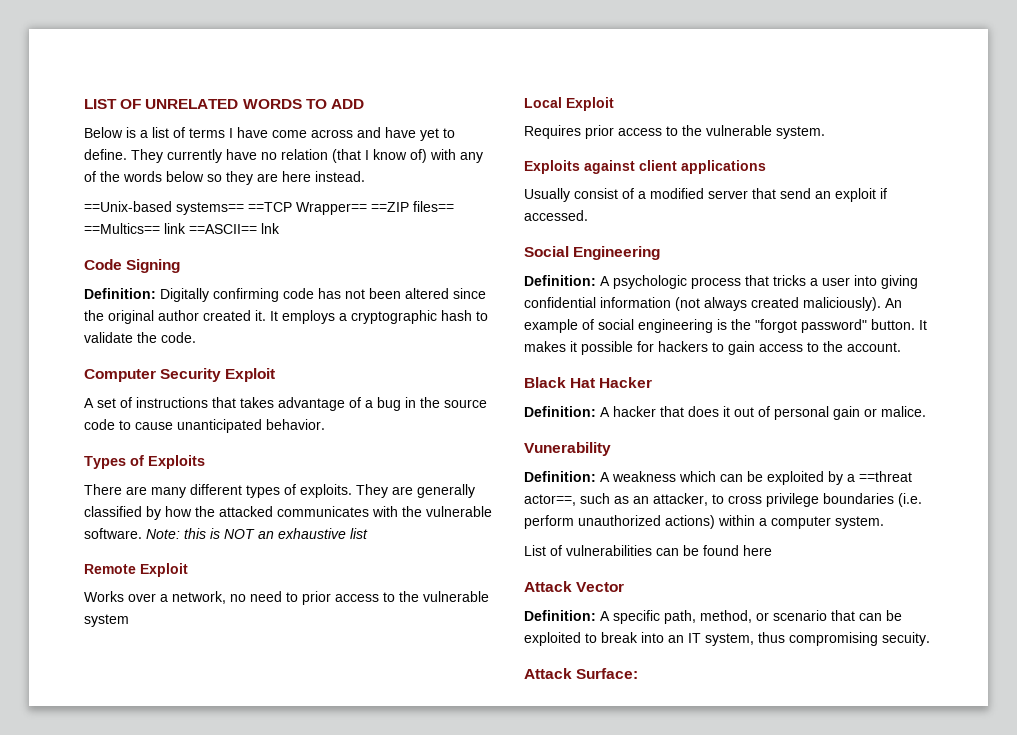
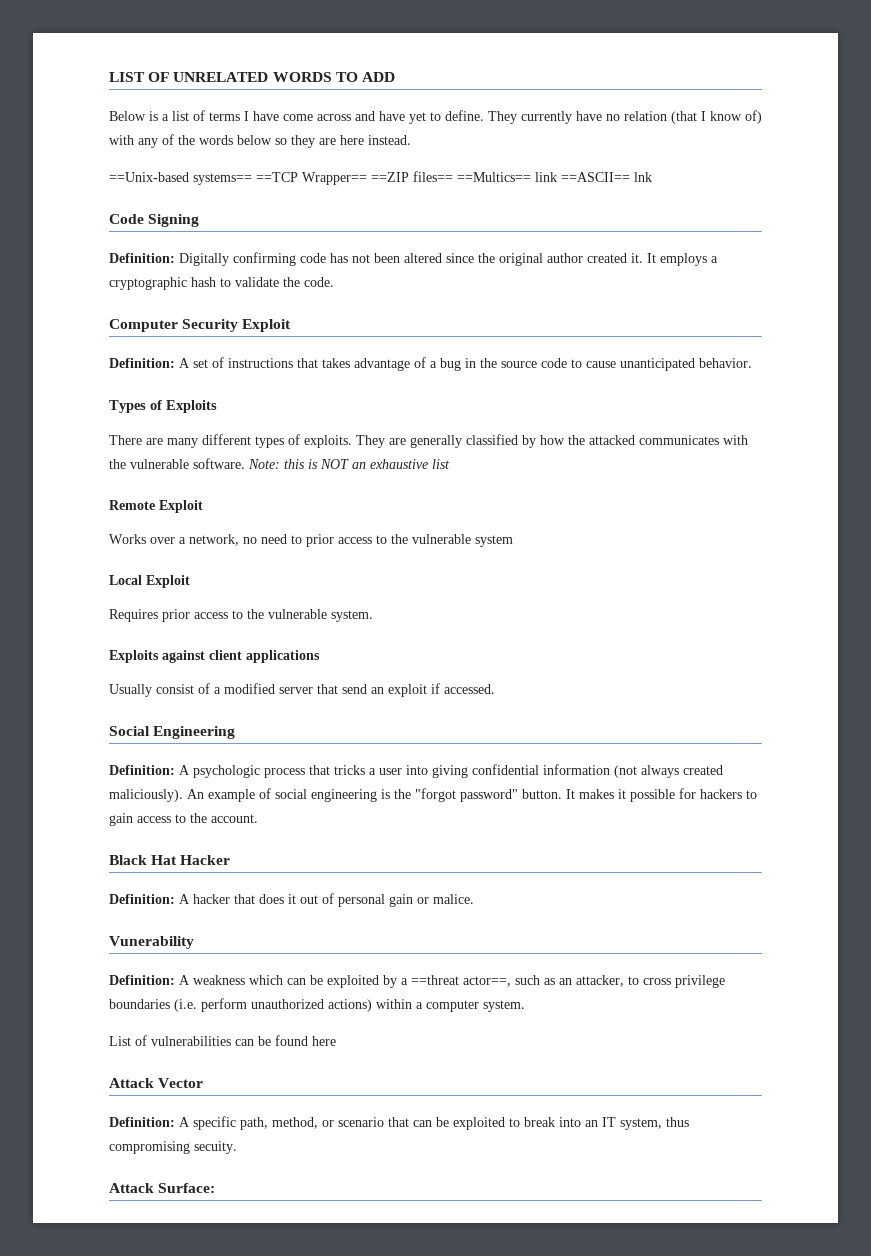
(276, 375) none -> [109,358,175,368] Definition:

